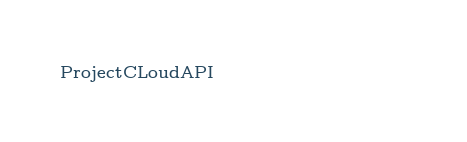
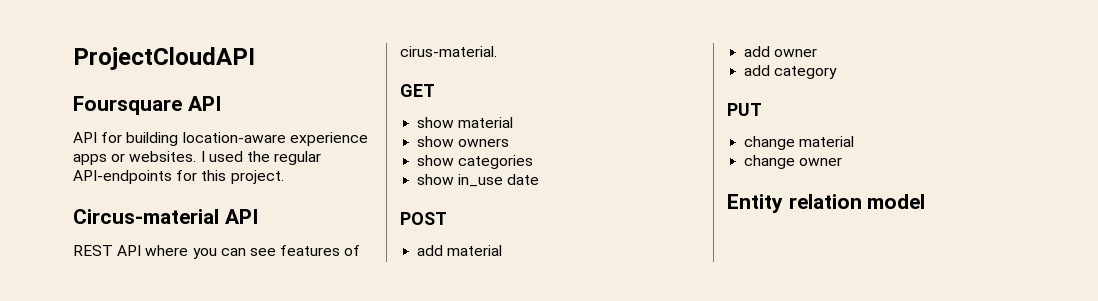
[60,66,214,82] ProjectCLoudAPI -> [73,47,255,70] [73,96,221,115] [73,132,368,146] [73,151,322,165] [73,170,284,184] [73,209,258,224] [73,245,361,259] [400,46,497,57] [400,84,435,97] [417,117,514,128] [417,136,510,147] [417,155,534,169] [417,174,540,187] [400,212,447,225] [417,245,503,256] [744,46,818,57] [744,65,838,79] [727,103,762,116] [744,136,855,150] [744,155,843,169] [727,194,926,213] ProjectCloudAPI // Foursquare API // API for building location-aware experience apps or websites. I used the regular API-endpoints for this project. // Circus-material API // REST API where you can see features of cirus-material. // GET // show material // show owners // show categories // show in_use date // POST // add material // add owner // add category // PUT // change material // change owner // Entity relation model

